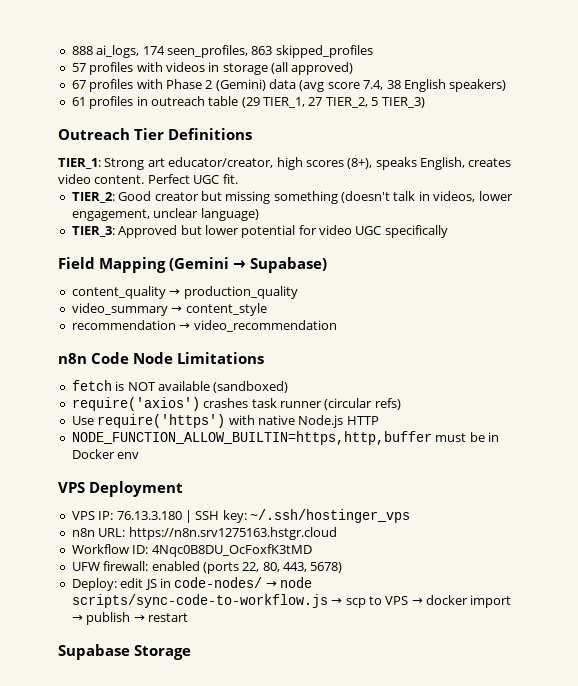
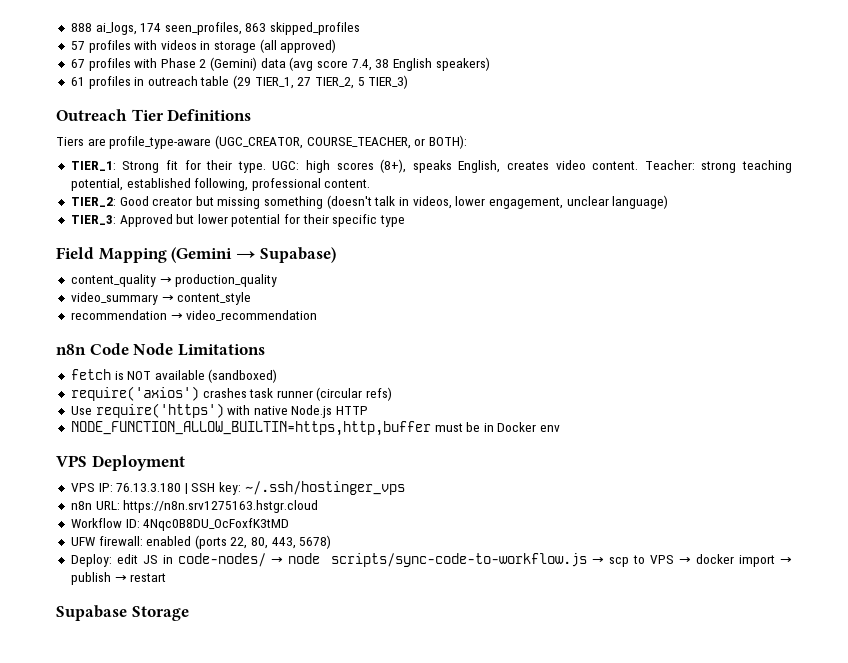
[58,157,274,170] TIER_1: Strong art educator/creator, -> [56,135,467,149] [70,160,300,173] Tiers are profile_type-aware (UGC_CREATOR, COURSE_TEACHER, or BOTH): // TIER_1: Strong fit for their type. UGC:
[147,174,238,184] Perfect UGC fit. -> [644,160,793,173] [70,178,371,191] Teacher: strong teaching potential, established following, professional content.
[319,225,448,238] video UGC specifically -> [302,214,406,227] their specific type

